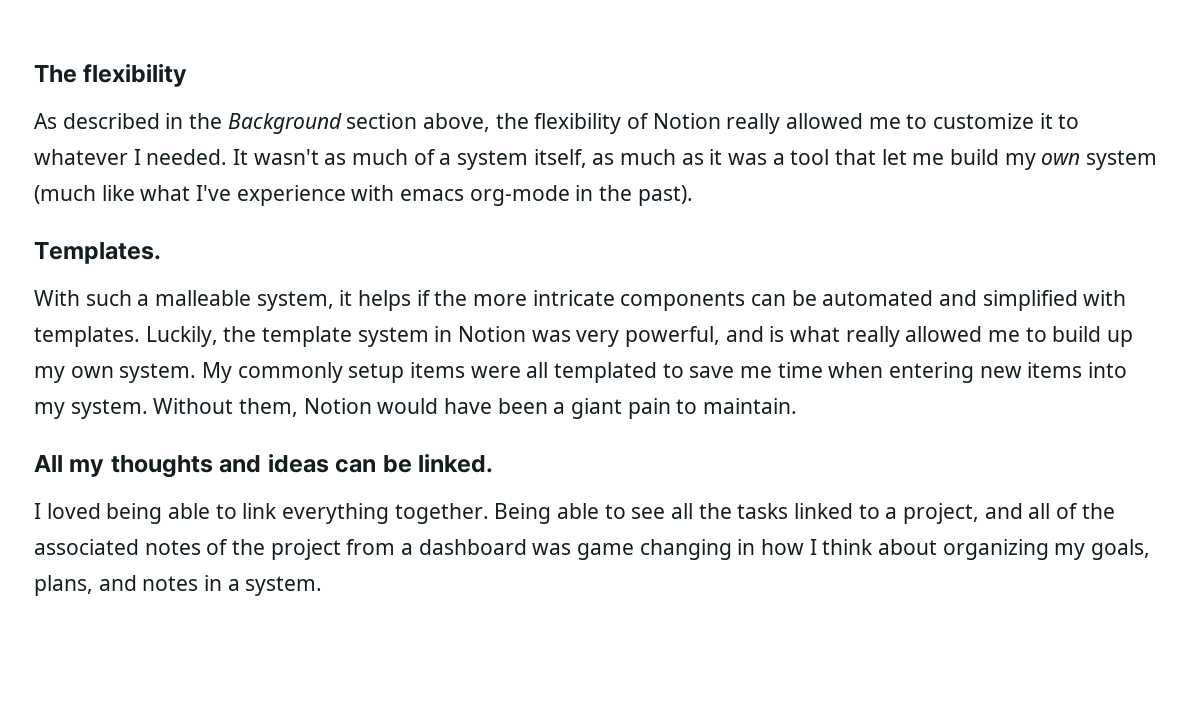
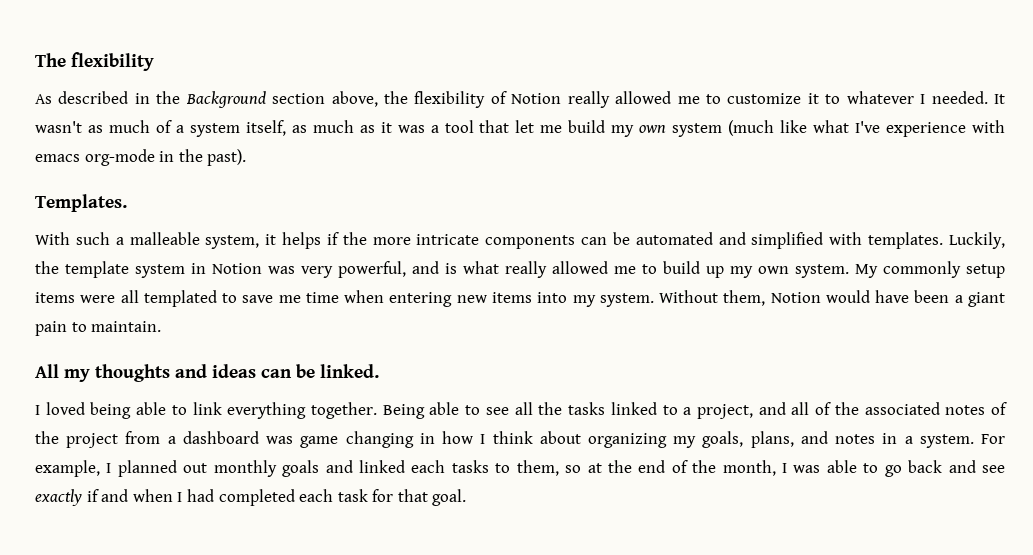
(323, 586) none -> [981,434,1006,444] [35,460,1005,477] [35,489,467,506] For example, I planned out monthly goals and linked each tasks to them, so at the end of the month, I was able to go back and see exactly if and when I had completed each task for that goal.

